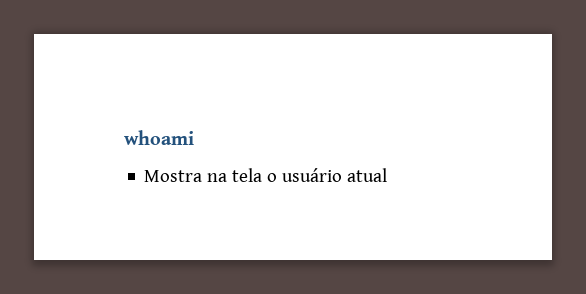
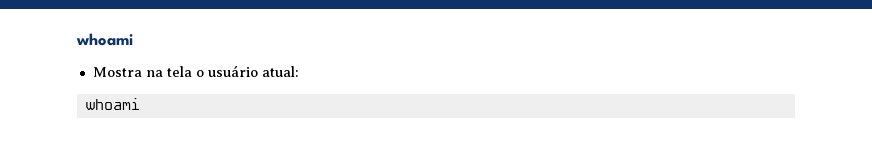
[347,168,388,182] atual -> [261,66,299,77] [85,98,140,110] atual: // whoami

